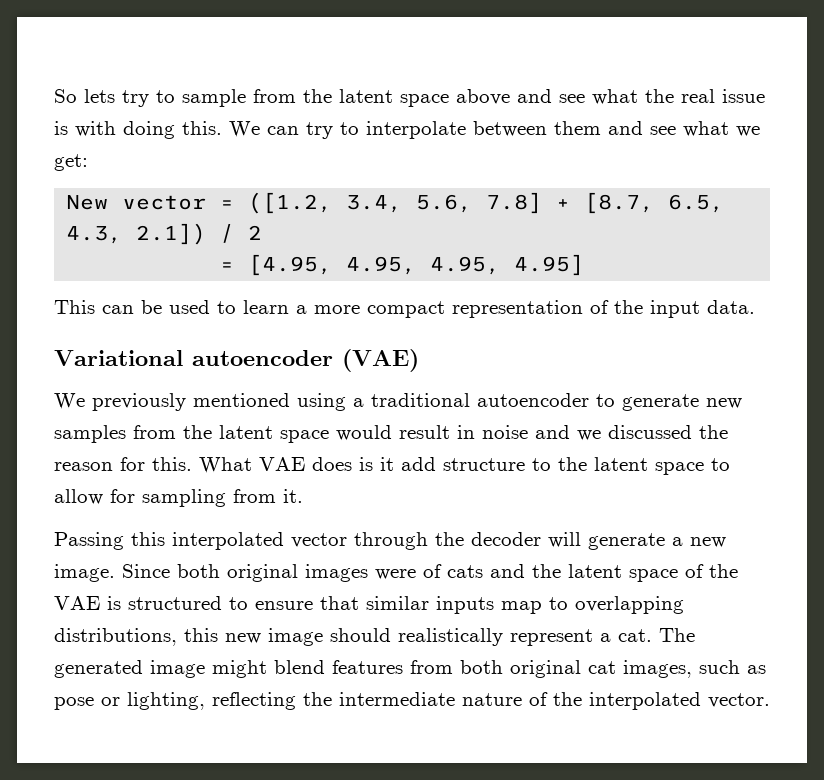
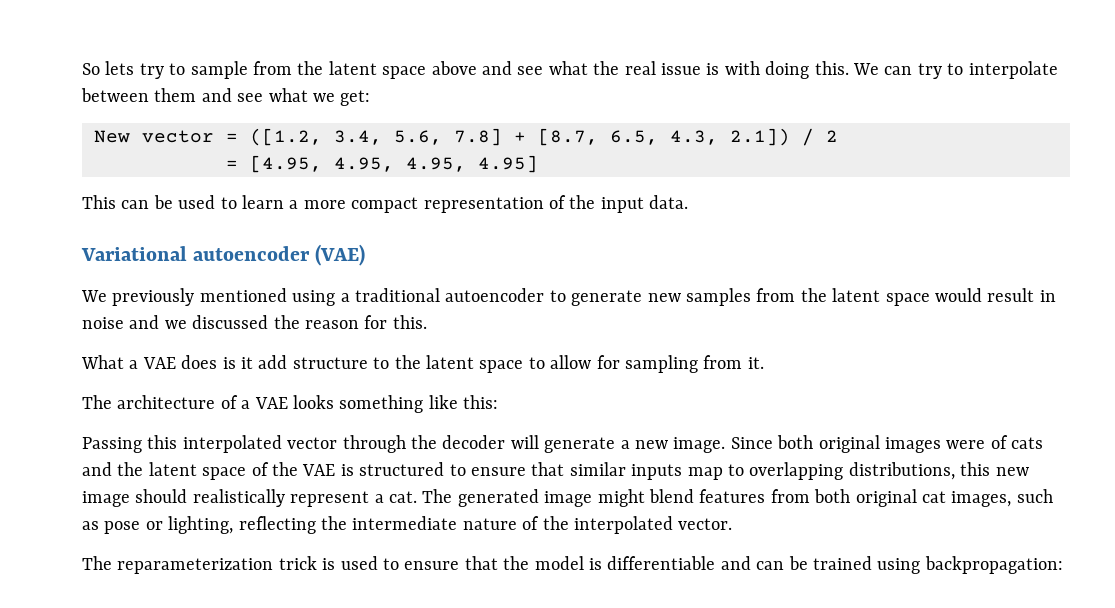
[199,457,252,473] What -> [81,355,139,369] // What a
(303, 496) none -> [82,395,499,413] // The architecture of a VAE looks something like this:
(770, 700) none -> [82,556,1063,574] // The reparameterization trick is used to ensure that the model is differentiable and can be trained using backpropagation:

